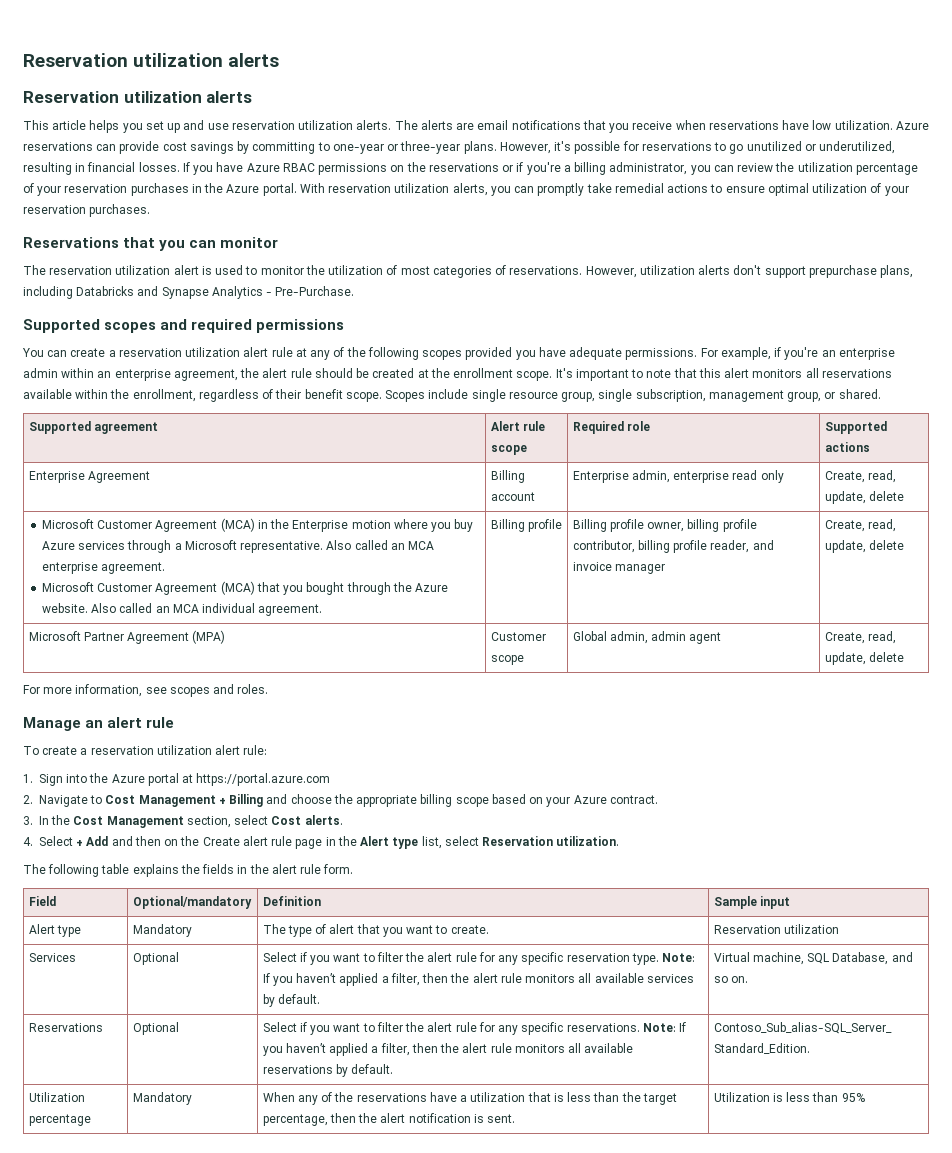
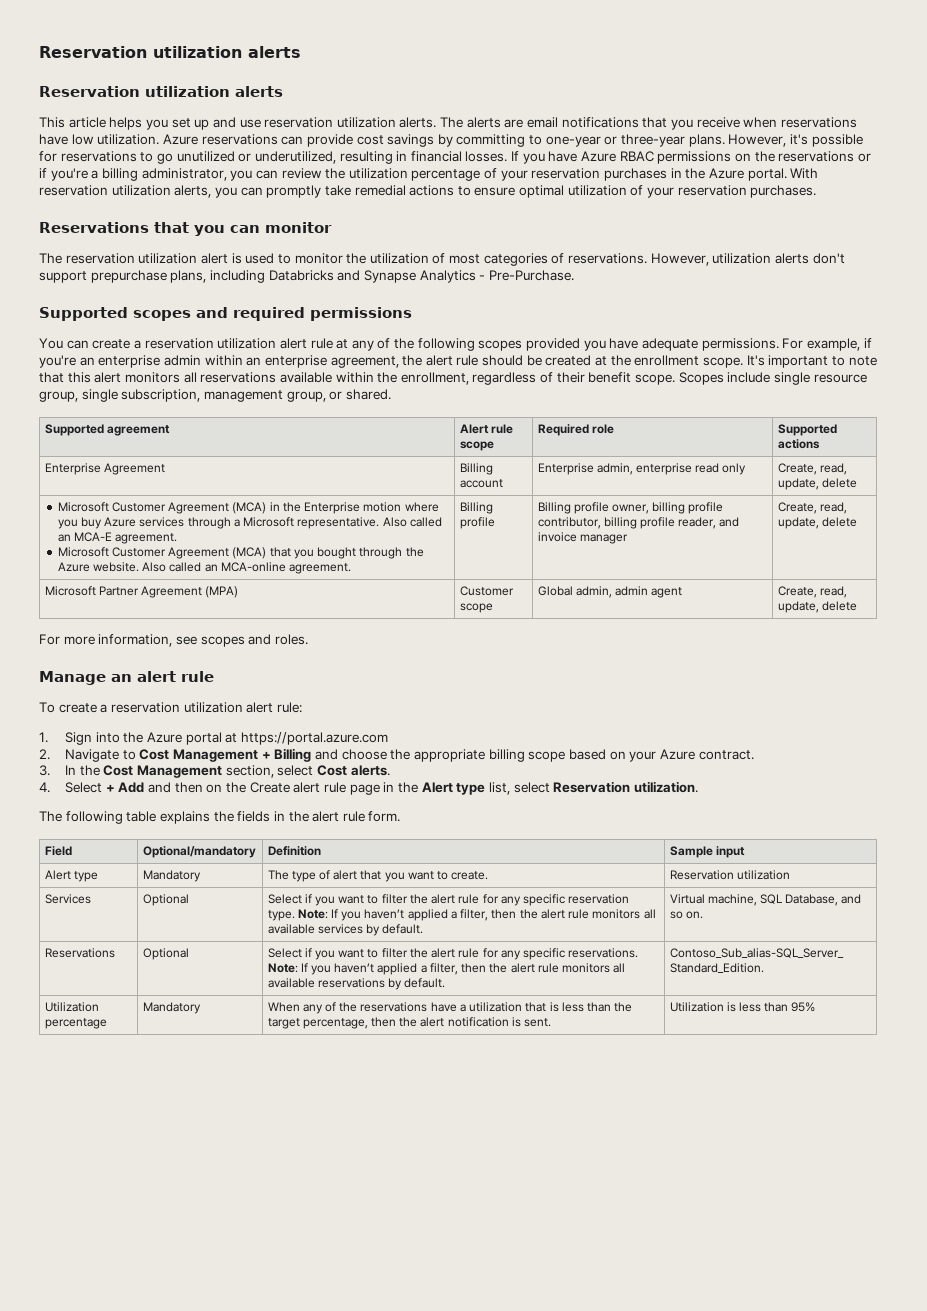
[408,541,435,550] [41,562,98,574] MCA enterprise -> [73,532,112,542] MCA-E
[172,603,256,613] MCA individual -> [220,562,286,572] MCA-online

